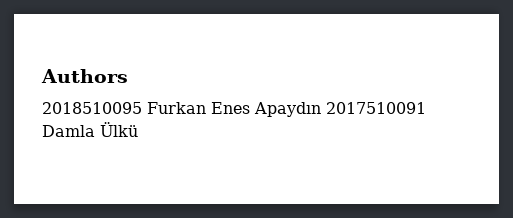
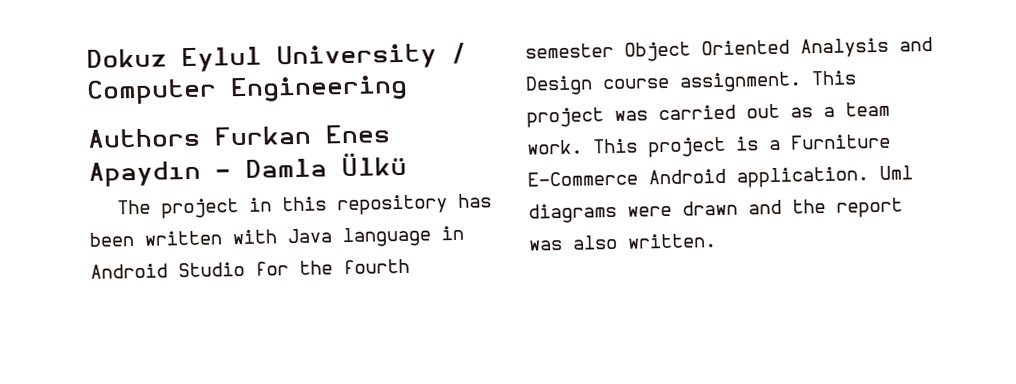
(41, 76) none -> [86,42,467,73] [86,74,408,105] Dokuz Eylul University / Computer Engineering //
[42,102,142,114] // 2018510095 -> (201, 137) none
[326,102,426,114] 2017510091 -> [215,169,231,179] -
(138, 129) none -> [116,193,492,219] [89,225,464,248] [90,258,410,279] [525,36,933,62] [525,70,857,96] [526,101,890,128] [527,133,891,158] [527,165,913,188] [528,197,903,224] [528,233,717,251] // The project in this repository has been written with Java language in Android Studio for the fourth semester Object Oriented Analysis and Design course assignment. This project was carried out as a team work. This project is a Furniture E-Commerce Android application. Uml diagrams were drawn and the report was also written.

